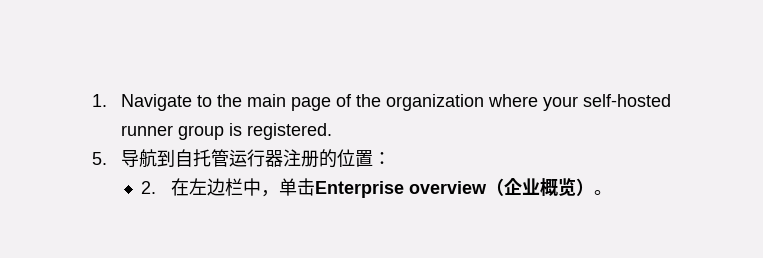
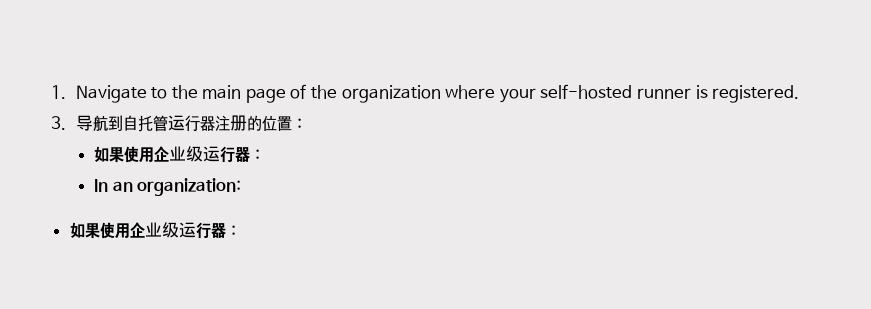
[178,125,225,140] group -> (691, 93) none
[92,152,107,165] 5. -> [51,116,66,130] 3.
[141,178,612,198] 2.在左边栏中，单击Enterprise overview（企业概览）。 -> [94,146,266,163] [94,178,242,196] [69,222,241,239] 如果使用企业级运行器： // In an organization: // 如果使用企业级运行器：

